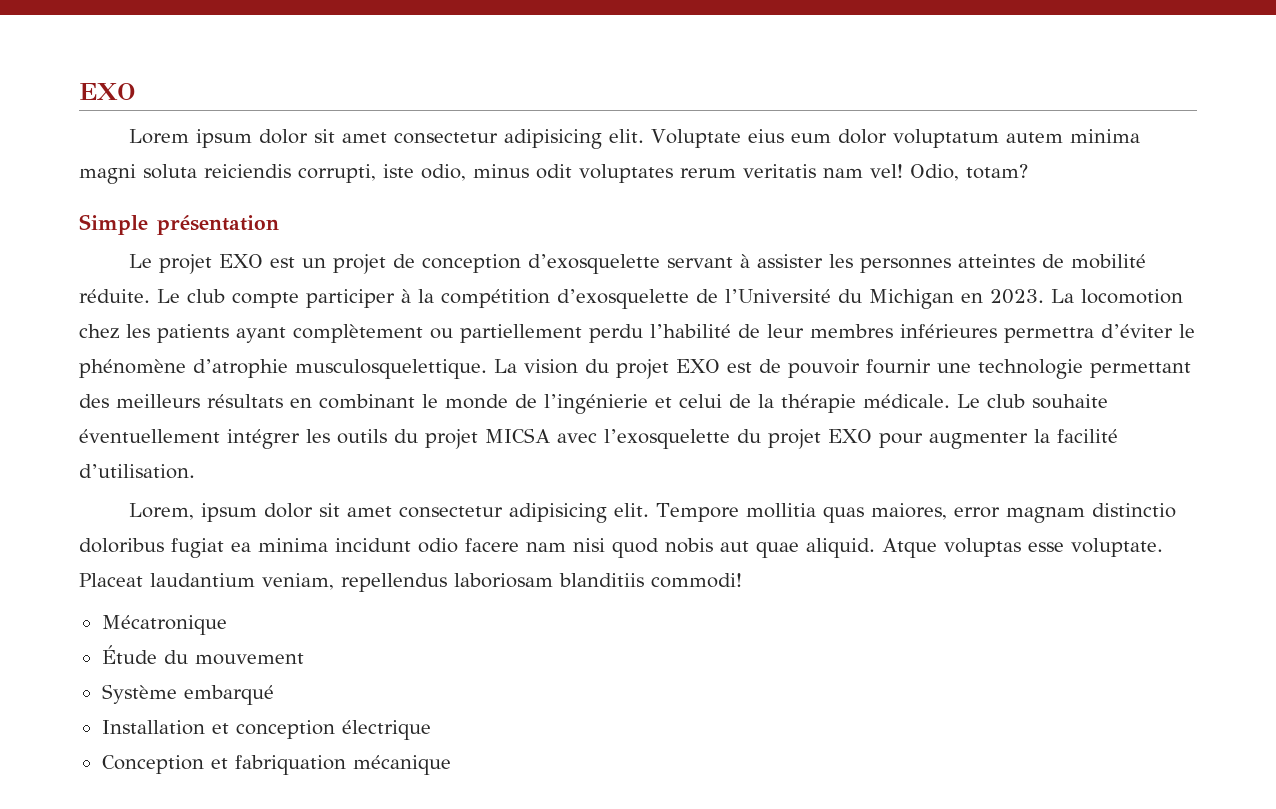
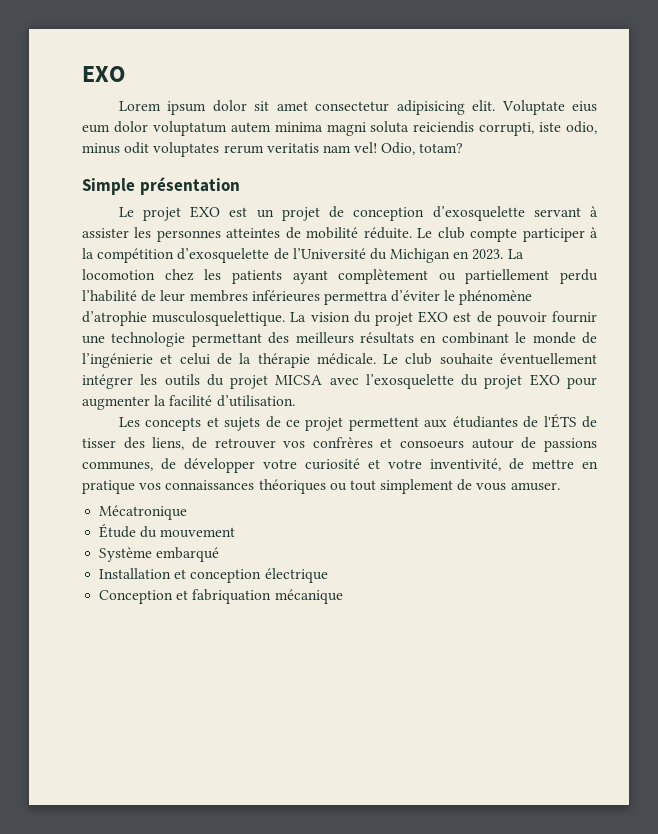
[128,503,1176,523] [79,538,1163,558] [79,573,742,592] Lorem, ipsum dolor sit amet consectetur adipisicing elit. Tempore mollitia quas maiores, error magnam distinctio doloribus fugiat ea minima incidunt odio facere nam nisi quod nobis aut quae aliquid. Atque voluptas esse voluptate. Placeat laudantium veniam, repellendus laboriosam blanditiis commodi! -> [118,414,597,431] [82,437,597,452] [82,458,598,473] [82,479,560,494] Les concepts et sujets de ce projet permettent aux étudiantes de l'ÉTS de tisser des liens, de retrouver vos confrères et consoeurs autour de passions communes, de développer votre curiosité et votre inventivité, de mettre en pratique vos connaissances théoriques ou tout simplement de vous amuser.

